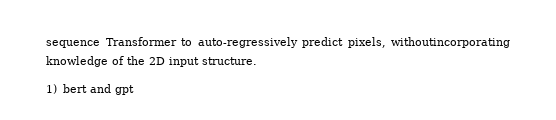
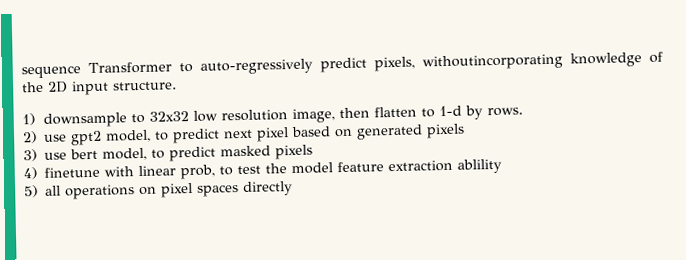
[62,84,134,95] bert and gpt -> [43,105,524,128] [22,123,466,146] [23,144,314,162] [23,158,503,180] [24,180,294,200] downsample to 32x32 low resolution image, then flatten to 1-d by rows. // 2) use gpt2 model, to predict next pixel based on generated pixels // 3) use bert model, to predict masked pixels // 4) finetune with linear prob, to test the model feature extraction ablility // 5) all operations on pixel spaces directly

